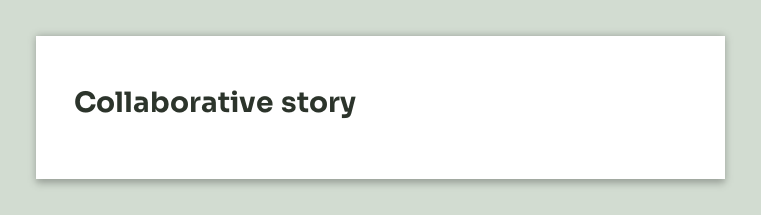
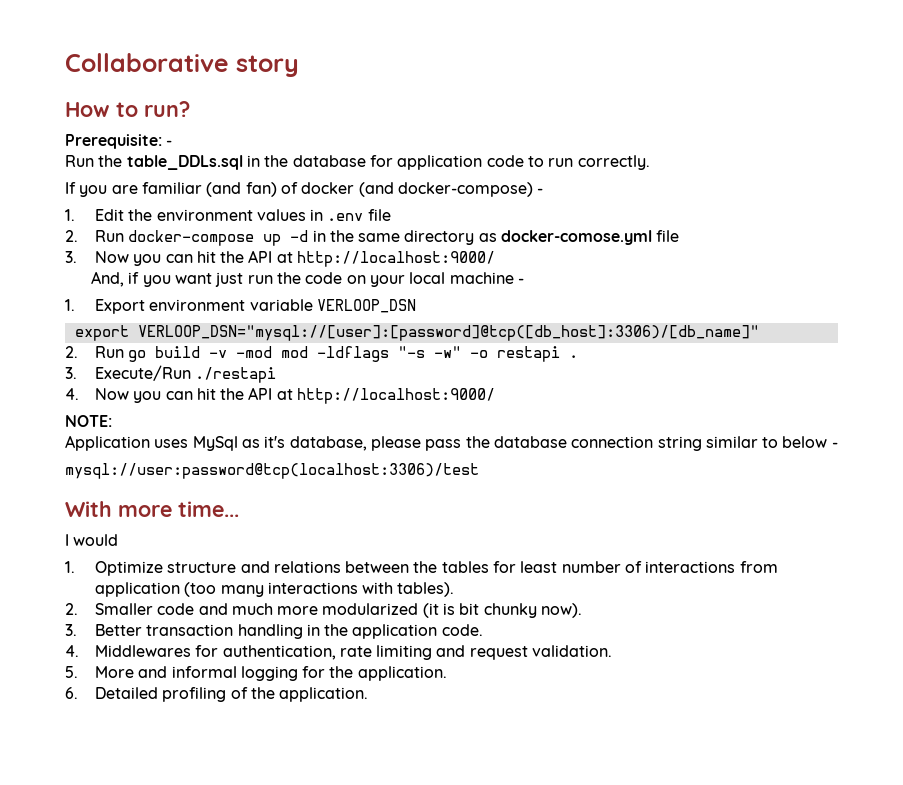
(356, 105) none -> [65,101,190,117] [65,134,173,149] [65,155,650,170] [65,182,544,197] [65,209,391,221] [65,230,680,246] [65,250,496,267] [90,271,524,287] [65,299,416,314] [74,325,759,341] [65,346,579,362] [65,365,277,383] [65,387,496,404] [65,415,112,427] [65,435,838,451] [65,463,479,479] [65,501,239,517] [65,534,119,546] [65,561,778,576] [94,582,455,597] [65,603,583,618] [65,624,483,639] [65,645,613,660] [65,666,447,681] [65,687,369,702] // How to run? // Prerequisite: - // Run the table_DDLs.sql in the database for application code to run correctly. // If you are familiar (and fan) of docker (and docker-compose) - // 1. Edit the environment values in .env file // 2. Run docker-compose up -d in the same directory as docker-comose.yml file // 3. Now you can hit the API at http://localhost:9000/ // And, if you want just run the code on your local machine - // 1. Export environment variable VERLOOP_DSN // export VERLOOP_DSN="mysql://[user]:[password]@tcp([db_host]:3306)/[db_name]" // 2. Run go build -v -mod mod -ldflags "-s -w" -o restapi . // 3. Execute/Run ./restapi // 4. Now you can hit the API at http://localhost:9000/ // NOTE: // Application uses MySql as it's database, please pass the database connection string similar to below - // mysql://user:password@tcp(localhost:3306)/test // With more time... // I would // 1. Optimize structure and relations between the tables for least number of interactions from application (too many interactions with tables). // 2. Smaller code and much more modularized (it is bit chunky now). // 3. Better transaction handling in the application code. // 4. Middlewares for authentication, rate limiting and request validation. // 5. More and informal logging for the application. // 6. Detailed profiling of the application.

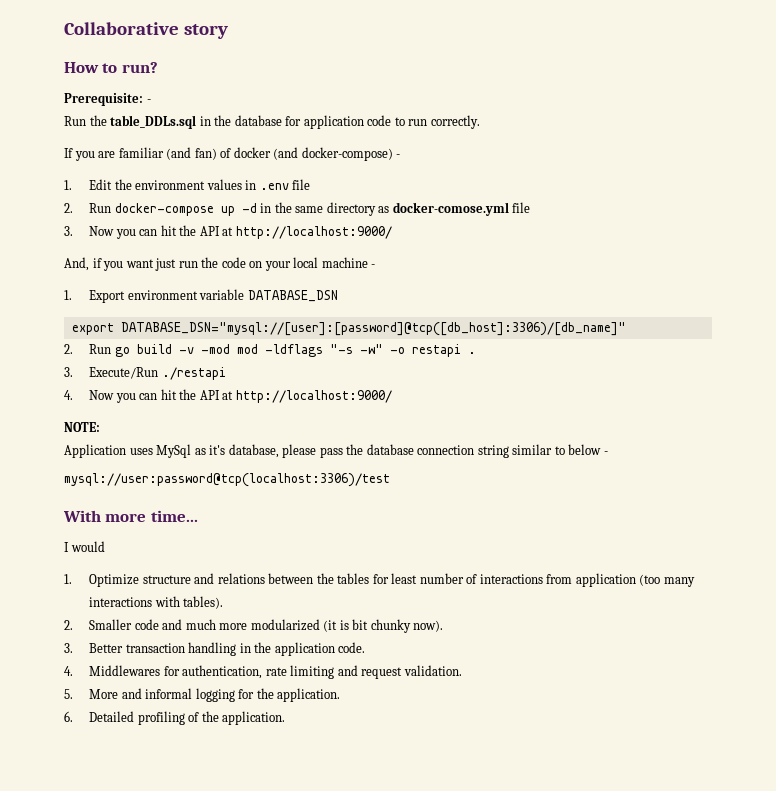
[316,299,416,313] VERLOOP_DSN -> [247,290,338,302] DATABASE_DSN
[137,325,759,341] VERLOOP_DSN="mysql://[user]:[password]@tcp([db_host]:3306)/[db_name]" -> [120,322,626,336] DATABASE_DSN="mysql://[user]:[password]@tcp([db_host]:3306)/[db_name]"

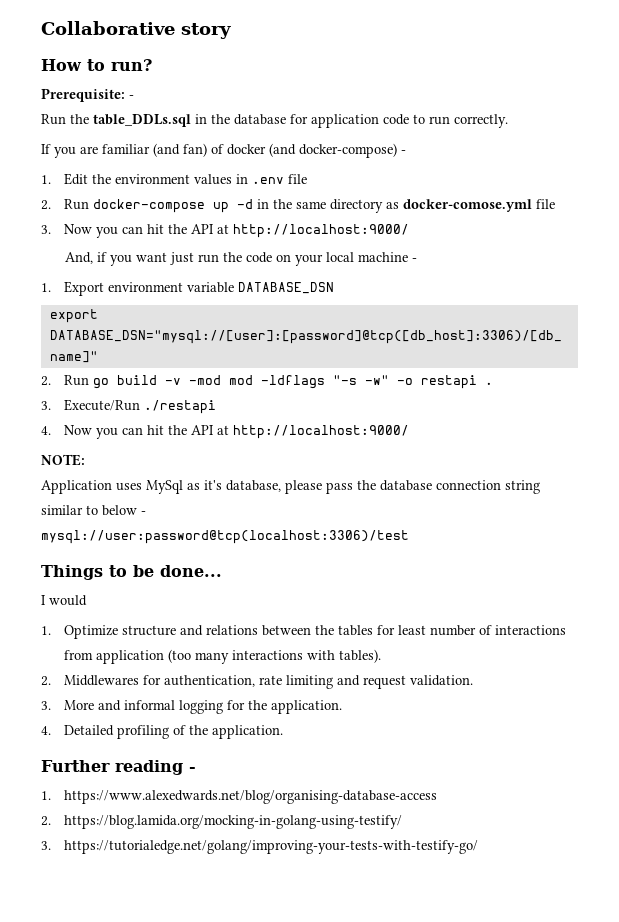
[63,510,198,522] With more time... -> [41,565,222,580] Things to be done...
[89,619,444,633] [64,642,366,656] [64,666,73,676] Smaller code and much more modularized (it is bit chunky now). // 3. Better transaction handling in the application code. // 4. -> (51, 681) none
[64,689,73,699] 5. -> [41,701,51,710] 3.
[64,711,73,722] 6. -> [41,726,51,735] 4.
(286, 718) none -> [41,760,196,775] [41,790,437,804] [41,815,402,829] [41,840,478,854] // Further reading - // 1. https://www.alexedwards.net/blog/organising-database-access // 2. https://blog.lamida.org/mocking-in-golang-using-testify/ // 3. https://tutorialedge.net/golang/improving-your-tests-with-testify-go/

